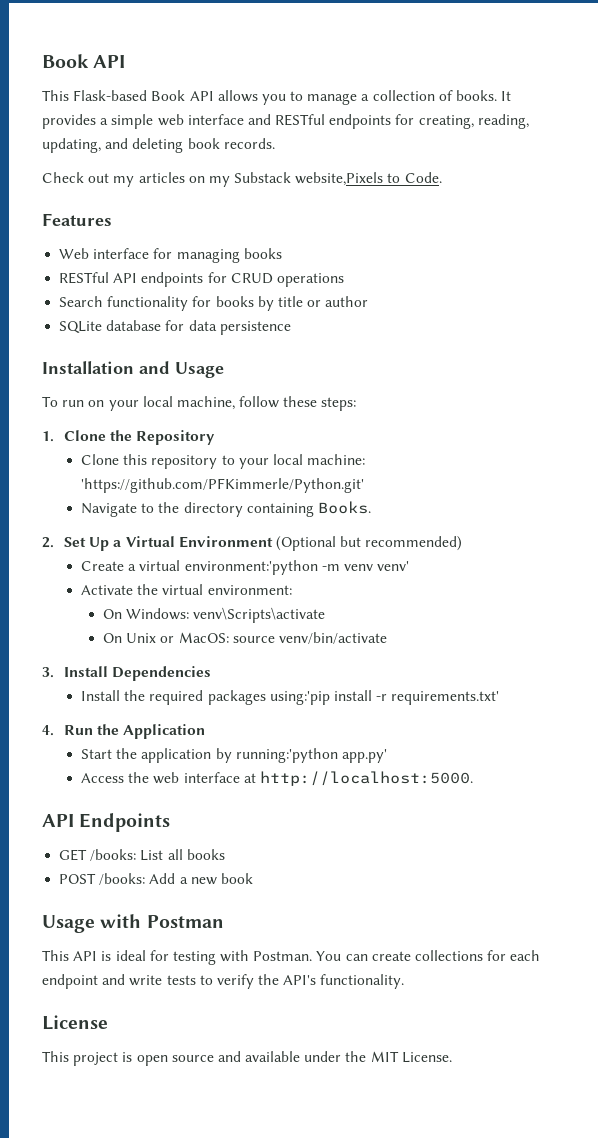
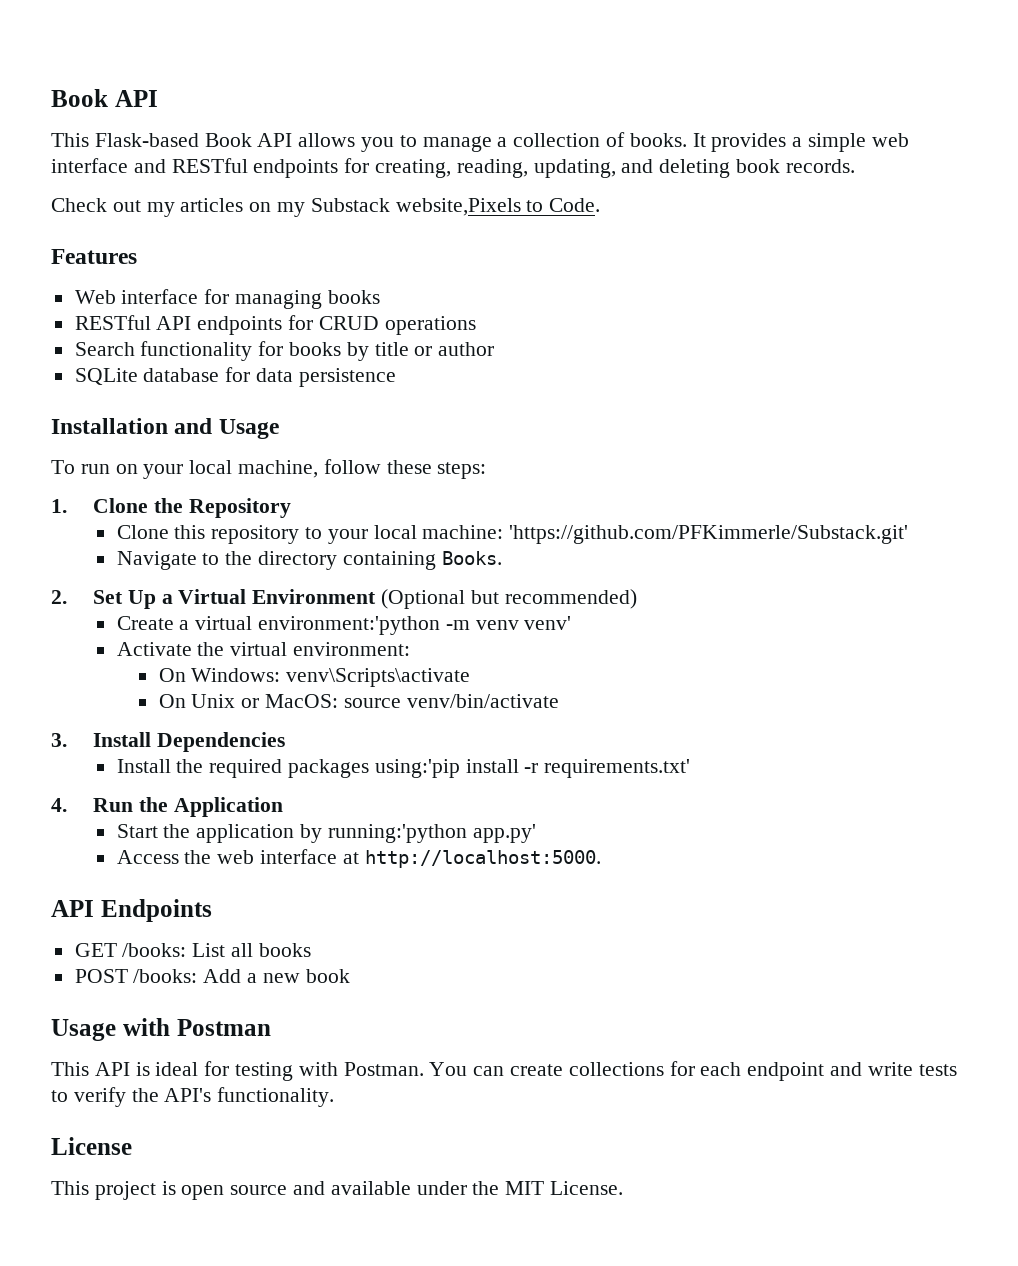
[81,478,365,493] 'https://github.com/PFKimmerle/Python.git' -> [509,525,909,544] 'https://github.com/PFKimmerle/Substack.git'

